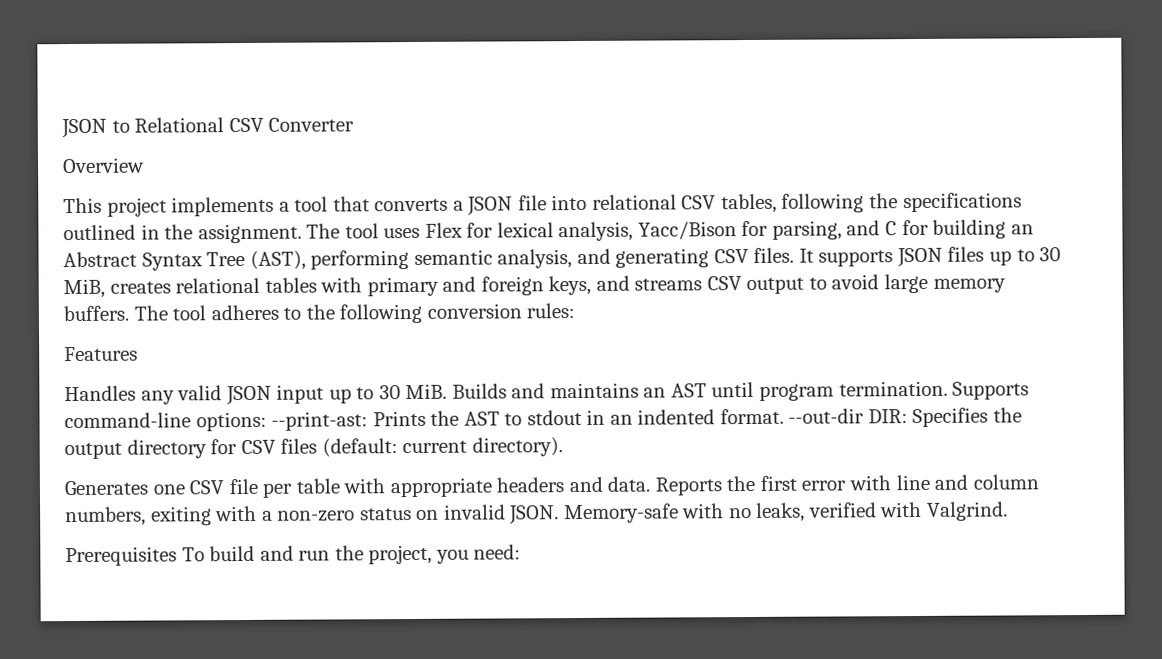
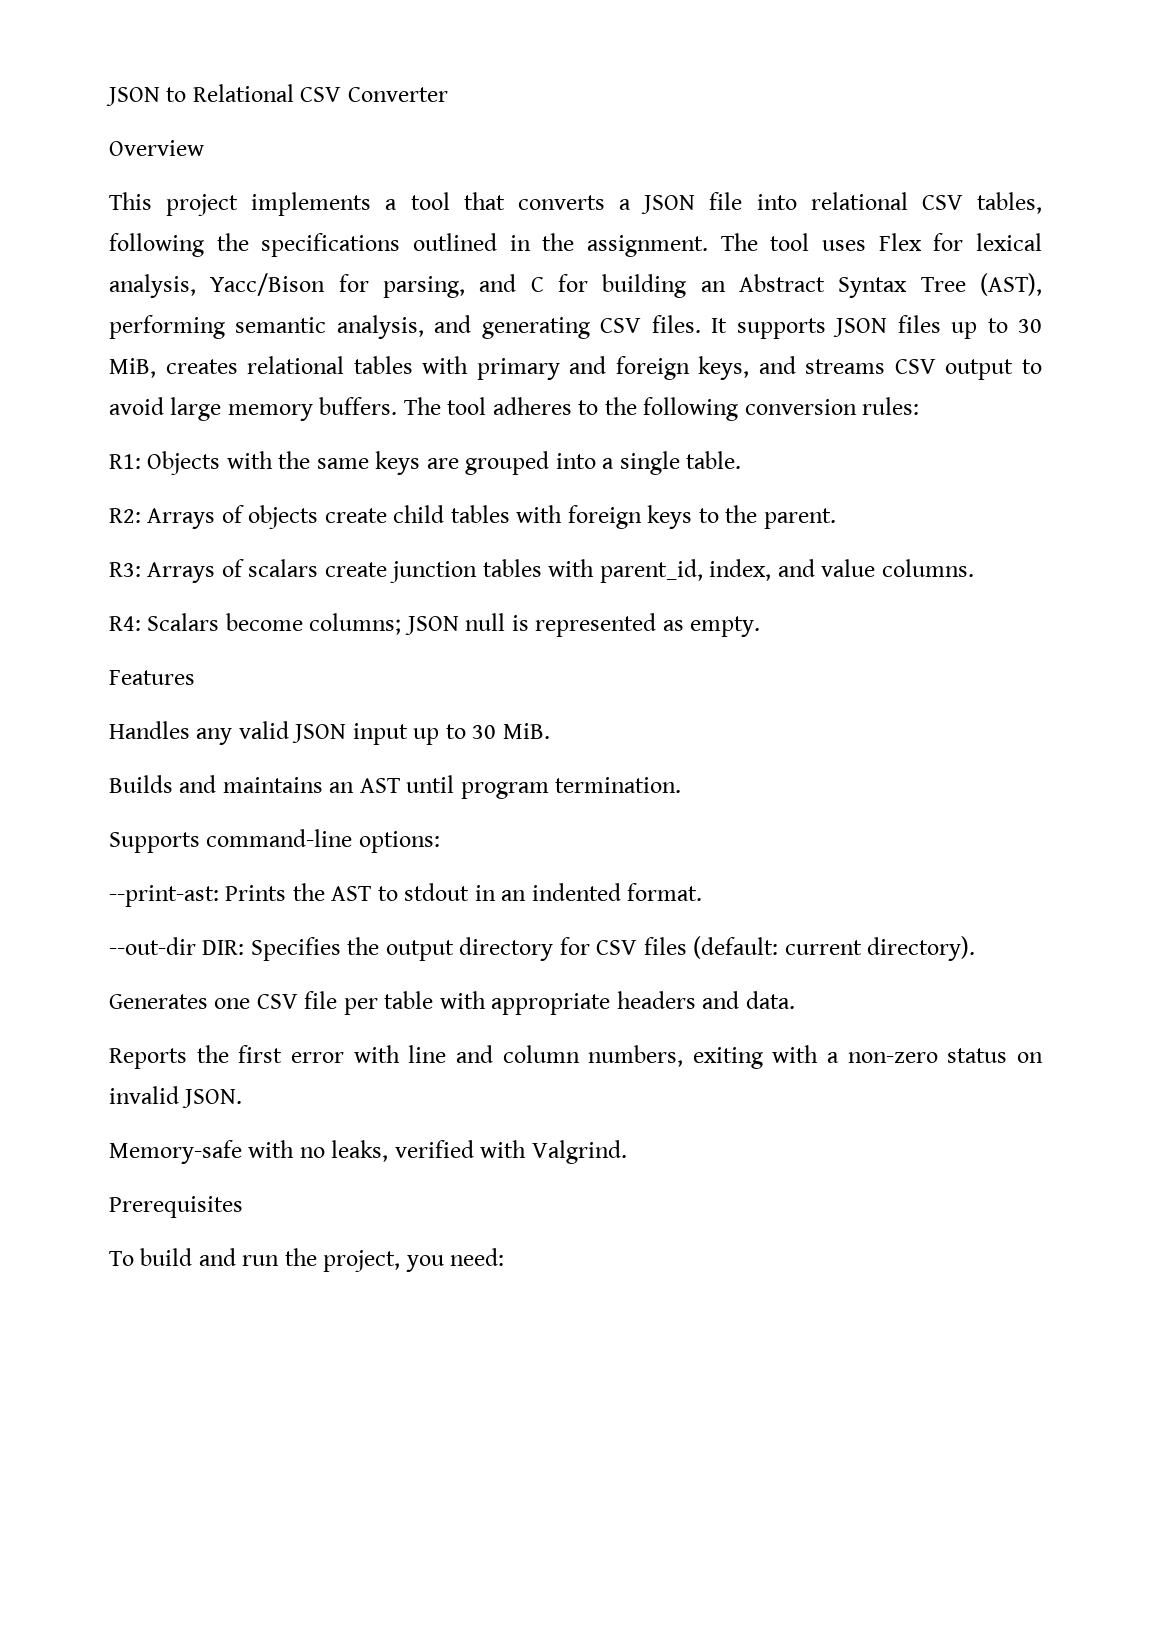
(576, 311) none -> [109,451,742,475] [109,505,836,529] [109,559,974,583] [109,613,761,637] // R1: Objects with the same keys are grouped into a single table. // R2: Arrays of objects create child tables with foreign keys to the parent. // R3: Arrays of scalars create junction tables with parent_id, index, and value columns. // R4: Scalars become columns; JSON null is represented as empty.
(448, 391) none -> (550, 731) //
(948, 388) none -> (682, 785) //
(267, 421) none -> (440, 842) //
(784, 416) none -> (703, 892) //
(651, 484) none -> (795, 1000) //
(560, 515) none -> (243, 1098) //
(177, 556) none -> (243, 1207) //

